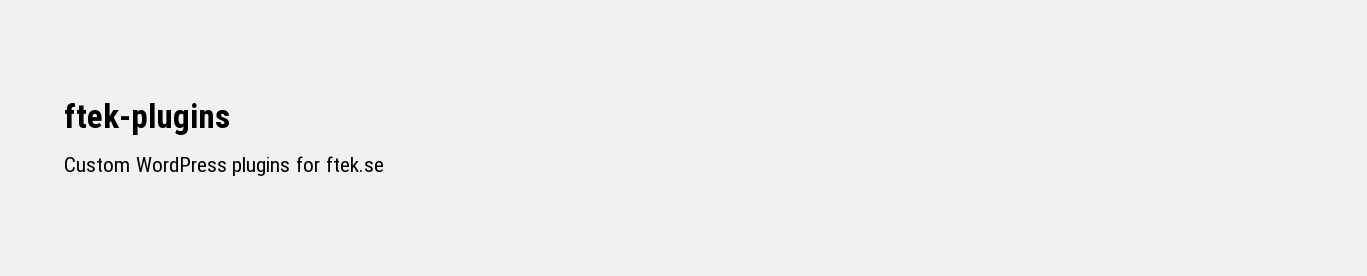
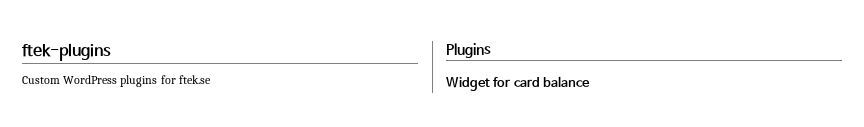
(384, 164) none -> [446,43,491,58] [446,76,591,91] // Plugins // Widget for card balance

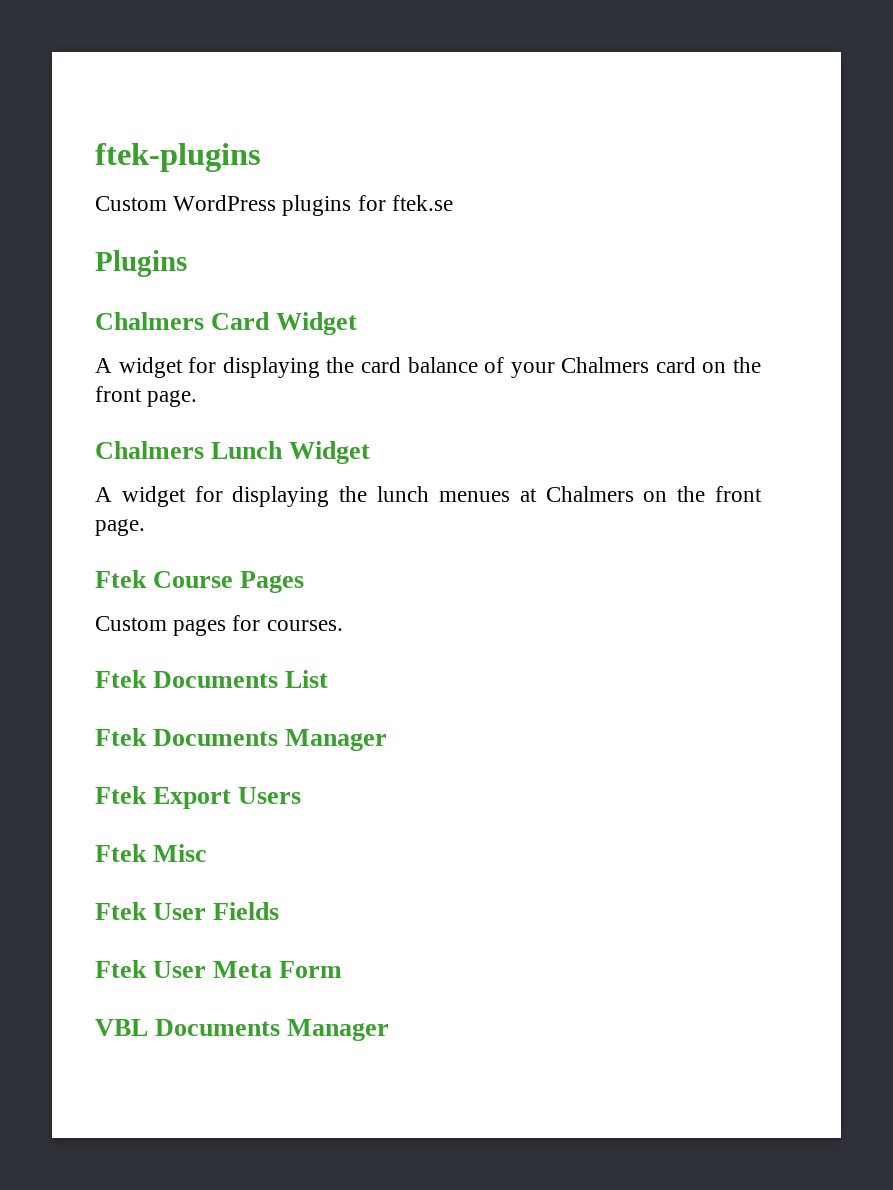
[446,76,591,91] Widget for card balance -> [95,312,358,335] [95,357,762,378] [95,386,198,407] [95,441,371,464] [95,486,762,507] [95,519,145,536] [95,570,305,593] [95,615,343,636] [95,670,329,688] [95,728,388,751] [95,786,302,809] [95,844,208,862] [95,902,280,920] [95,960,343,978] [95,1019,390,1041] Chalmers Card Widget // A widget for displaying the card balance of your Chalmers card on the front page. // Chalmers Lunch Widget // A widget for displaying the lunch menues at Chalmers on the front page. // Ftek Course Pages // Custom pages for courses. // Ftek Documents List // Ftek Documents Manager // Ftek Export Users // Ftek Misc // Ftek User Fields // Ftek User Meta Form // VBL Documents Manager

